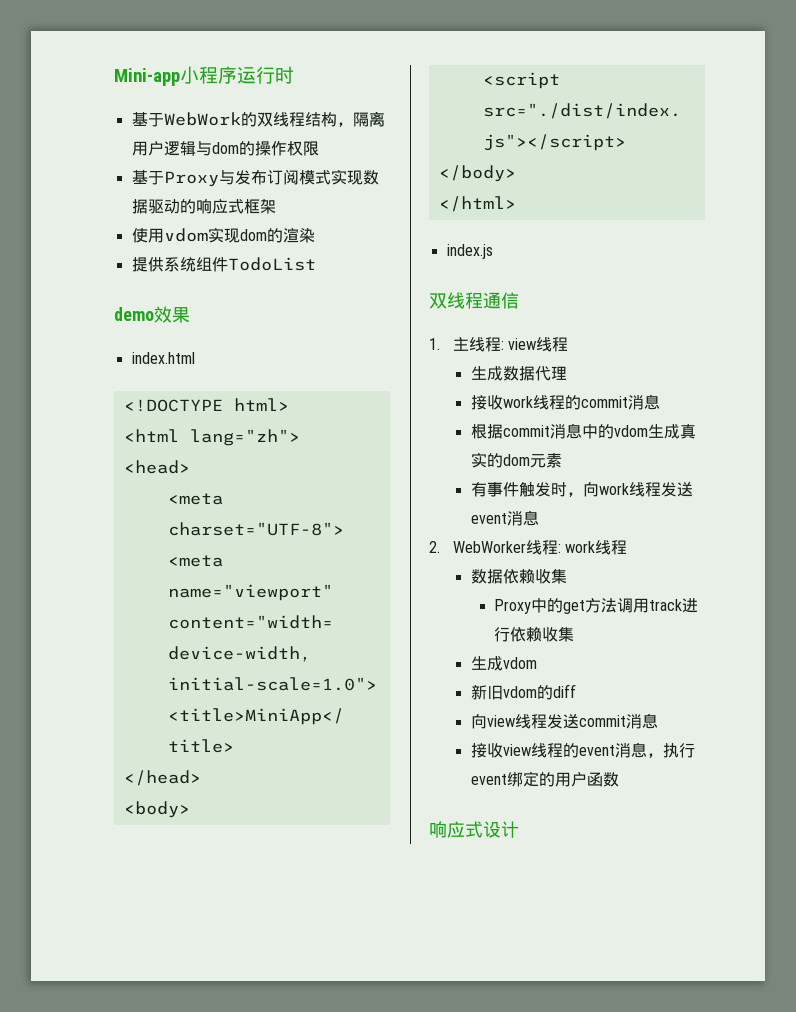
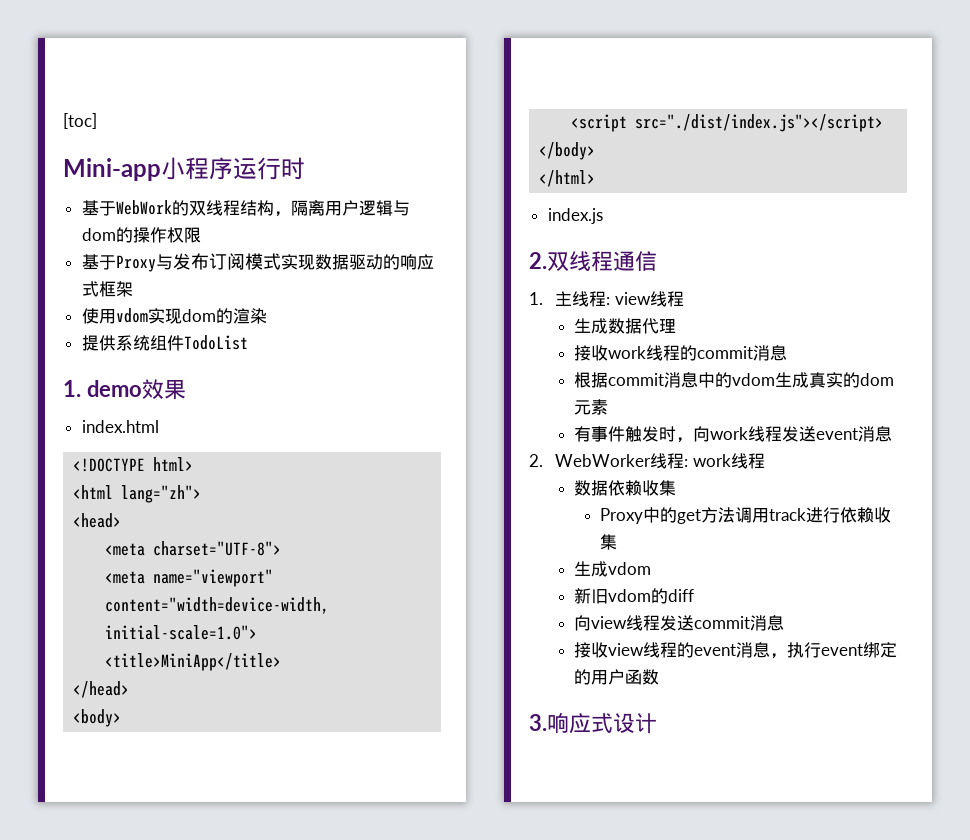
(114, 77) none -> [63,113,97,129] [toc] //
(316, 264) none -> [63,380,81,397] 1.
(493, 251) none -> [529,252,547,269] 2.
(619, 779) none -> [529,714,547,731] 3.

